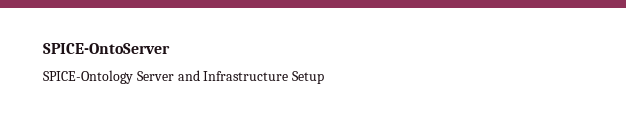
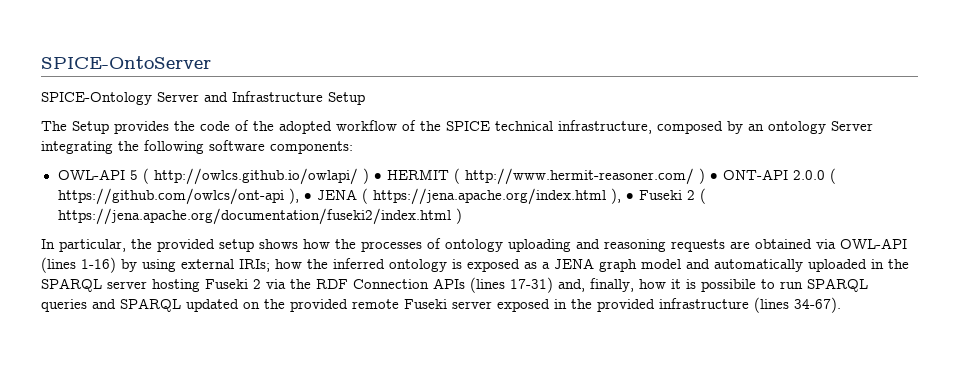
(325, 77) none -> [41,120,873,134] [41,140,353,154] [57,168,836,185] [57,188,706,205] [57,208,462,225] [41,238,907,252] [41,257,909,273] [41,277,868,293] [41,297,841,313] // The Setup provides the code of the adopted workflow of the SPICE technical infrastructure, composed by an ontology Server integrating the following software components: // OWL-API 5 ( http://owlcs.github.io/owlapi/ ) • HERMIT ( http://www.hermit-reasoner.com/ ) • ONT-API 2.0.0 ( https://github.com/owlcs/ont-api ), • JENA ( https://jena.apache.org/index.html ), • Fuseki 2 ( https://jena.apache.org/documentation/fuseki2/index.html ) // In particular, the provided setup shows how the processes of ontology uploading and reasoning requests are obtained via OWL-API (lines 1-16) by using external IRIs; how the inferred ontology is exposed as a JENA graph model and automatically uploaded in the SPARQL server hosting Fuseki 2 via the RDF Connection APIs (lines 17-31) and, finally, how it is possibile to run SPARQL queries and SPARQL updated on the provided remote Fuseki server exposed in the provided infrastructure (lines 34-67).

